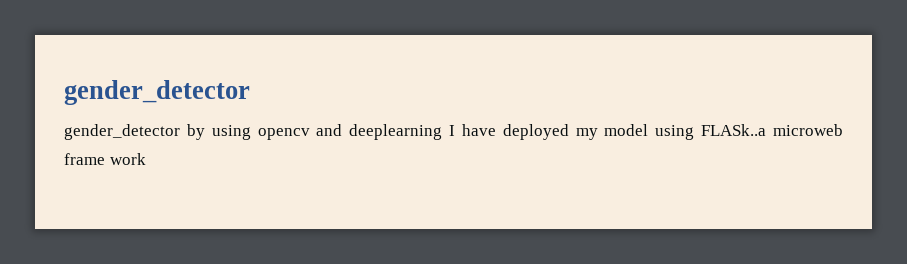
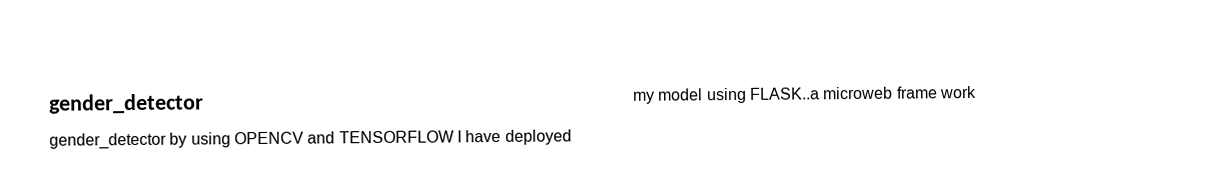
[257,124,443,140] opencv and deeplearning -> [233,130,455,145] OPENCV and TENSORFLOW
[701,124,767,136] FLASk..a -> [748,87,820,100] FLASK..a

